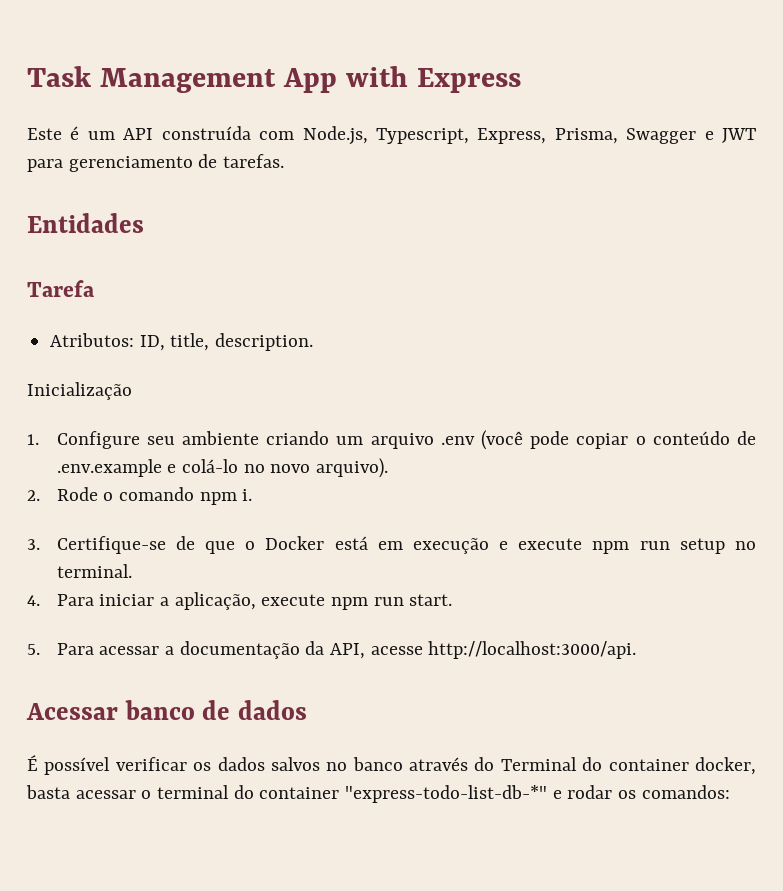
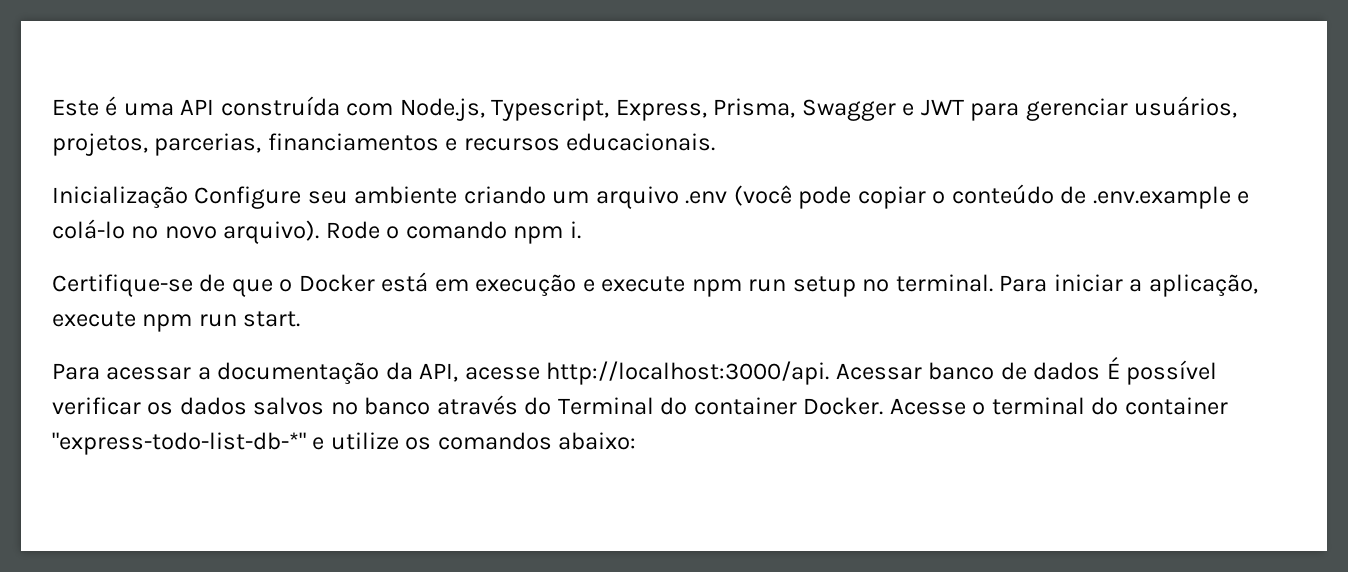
[27,66,521,93] Task Management App with Express // -> (52, 107) none
[87,131,115,140] um -> [123,103,174,116] uma
[68,154,285,172] [27,213,144,233] [27,280,95,297] [50,333,314,351] gerenciamento de tarefas. // Entidades // Tarefa // Atributos: ID, title, description. -> [1025,96,1238,121] [52,133,716,156] gerenciar usuários, projetos, parcerias, financiamentos e recursos educacionais.
[27,434,39,445] // 1. -> (188, 197) none
[27,490,40,501] // 2. -> (320, 232) none
[27,539,40,550] 3. -> (581, 230) none
[27,595,40,606] // 4. -> (993, 283) none
[27,644,40,655] 5. -> (301, 319) none
(637, 650) // -> (830, 373) none
(308, 710) // -> (1101, 371) none
[694,757,756,775] [26,785,136,799] docker, basta acessar -> [803,397,966,415] Docker. Acesse
[567,785,730,799] rodar os comandos: -> [330,432,637,450] utilize os comandos abaixo:

